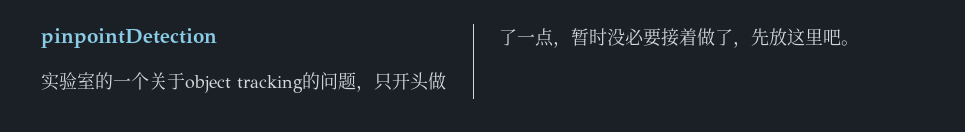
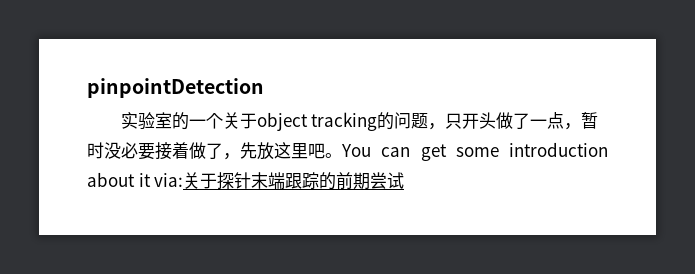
(859, 43) none -> [341,142,608,161] [87,172,405,190] You can get some introduction about it via:关于探针末端跟踪的前期尝试

